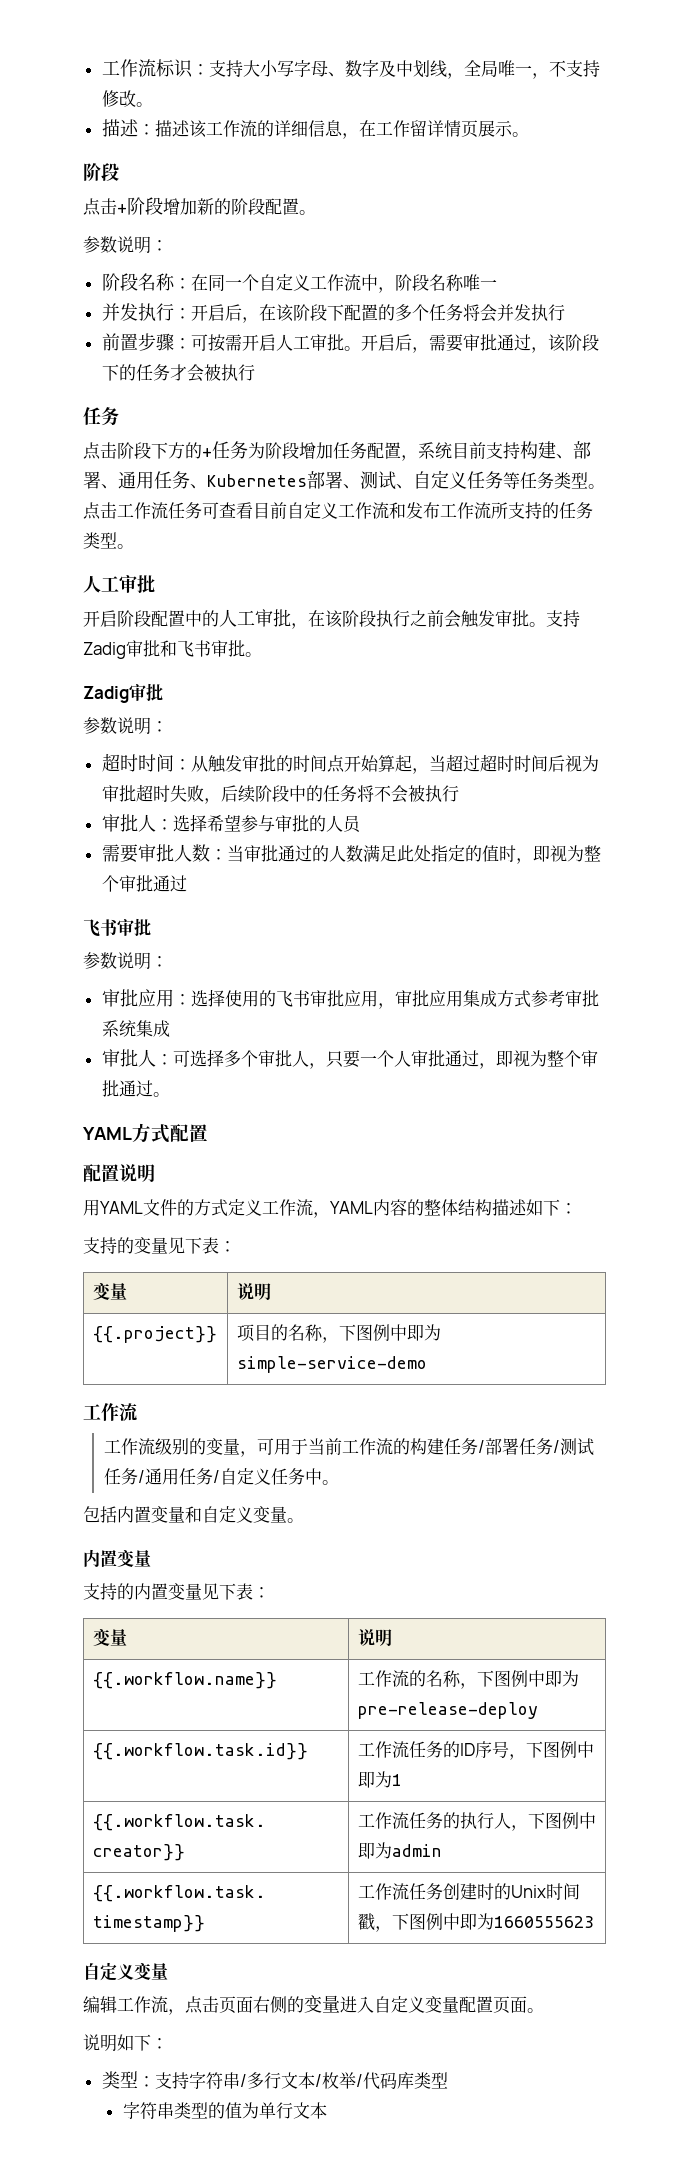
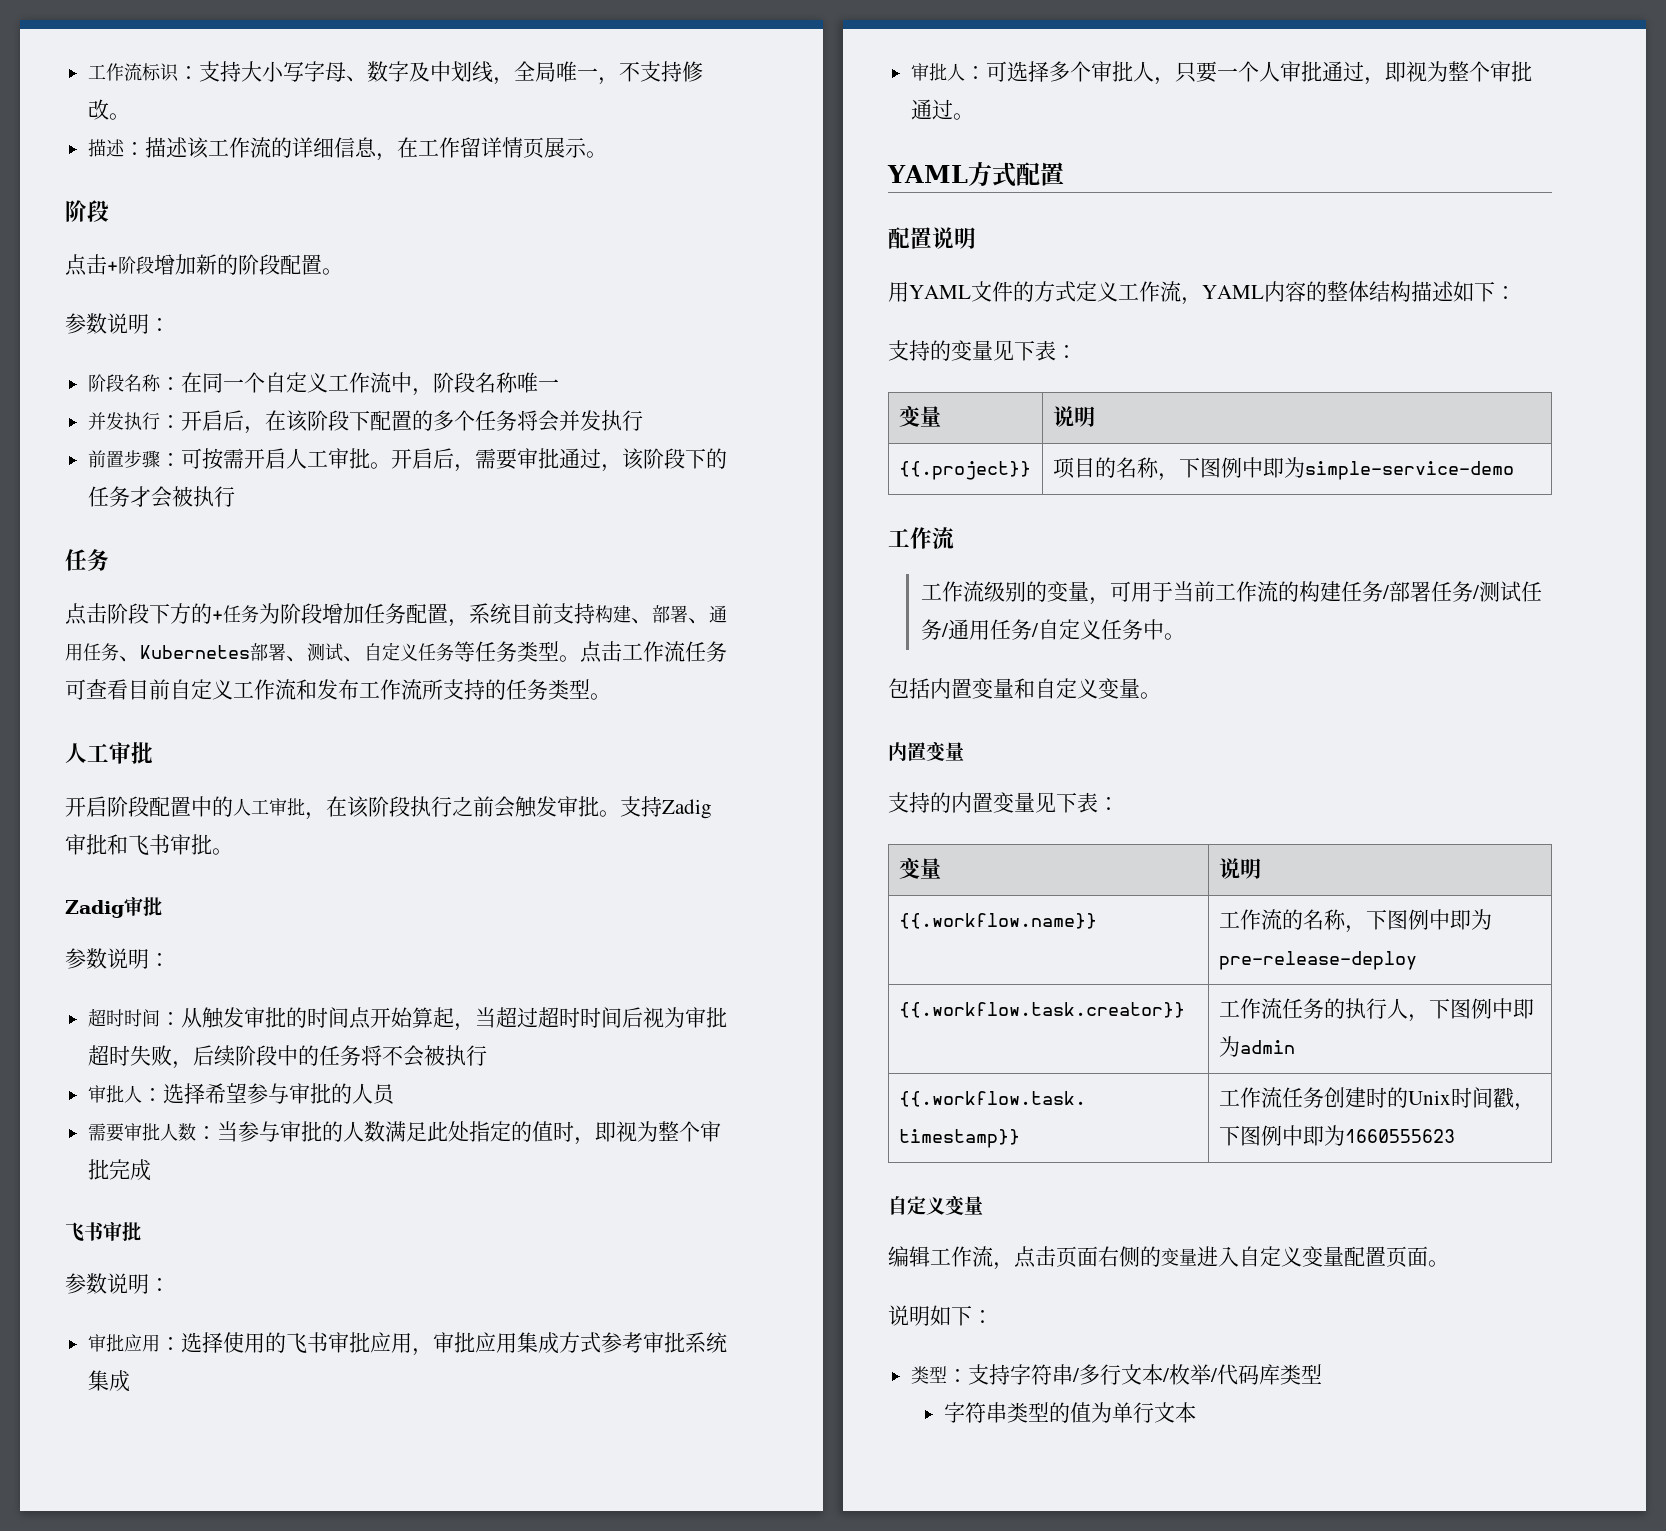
[243,845,312,862] 审批通过 -> [238,1121,323,1142] 参与审批
[152,875,187,892] 通过 -> [109,1159,152,1181] 完成
[92,1743,308,1760] [357,1741,594,1760] [357,1771,402,1788] // {{.workflow.task.id}} | 工作流任务的ID序号，下图例中即为1 -> (1417, 960) none

